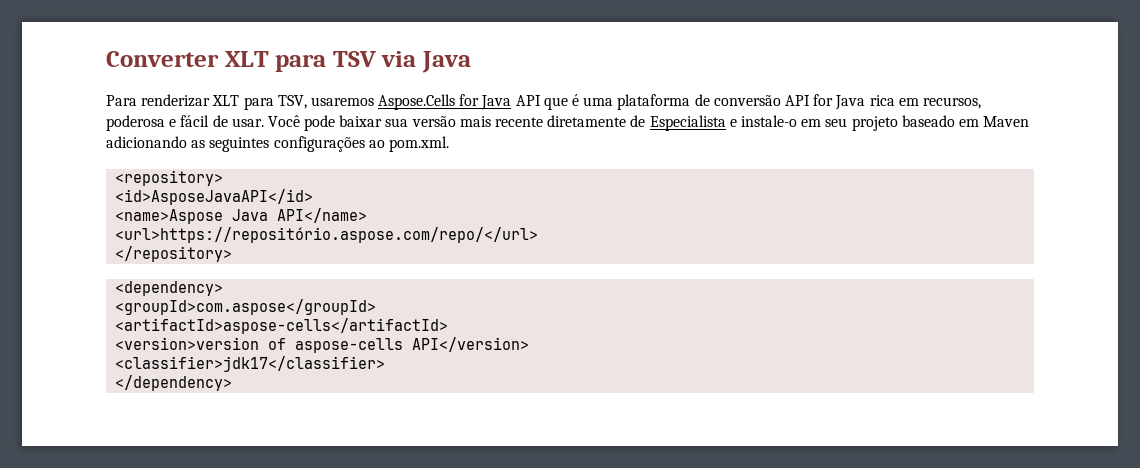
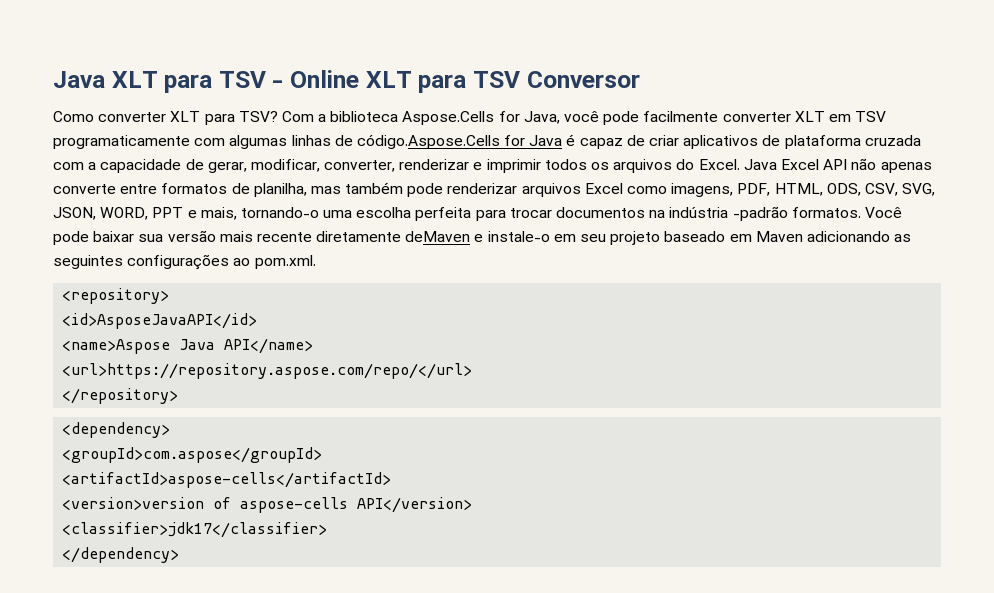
[106,51,472,73] [106,94,981,110] [106,115,264,131] Converter XLT para TSV via Java // Para renderizar XLT para TSV, usaremos Aspose.Cells for Java API que é uma plataforma de conversão API for Java rica em recursos, poderosa e fácil de usar. -> [53,70,640,93] [53,111,887,125] [53,134,921,149] [53,158,932,173] [53,182,936,197] [53,206,861,221] Java XLT para TSV - Online XLT para TSV Conversor // Como converter XLT para TSV? Com a biblioteca Aspose.Cells for Java, você pode facilmente converter XLT em TSV programaticamente com algumas linhas de código.Aspose.Cells for Java é capaz de criar aplicativos de plataforma cruzada com a capacidade de gerar, modificar, converter, renderizar e imprimir todos os arquivos do Excel. Java Excel API não apenas converte entre formatos de planilha, mas também pode renderizar arquivos Excel como imagens, PDF, HTML, ODS, CSV, SVG, JSON, WORD, PPT e mais, tornando-o uma escolha perfeita para trocar documentos na indústria -padrão formatos.
[630,115,726,131] de Especialista -> [405,231,471,242] deMaven
[115,227,539,243] <url>https://repositório.aspose.com/repo/</url> -> [62,363,473,379] <url>https://repository.aspose.com/repo/</url>

